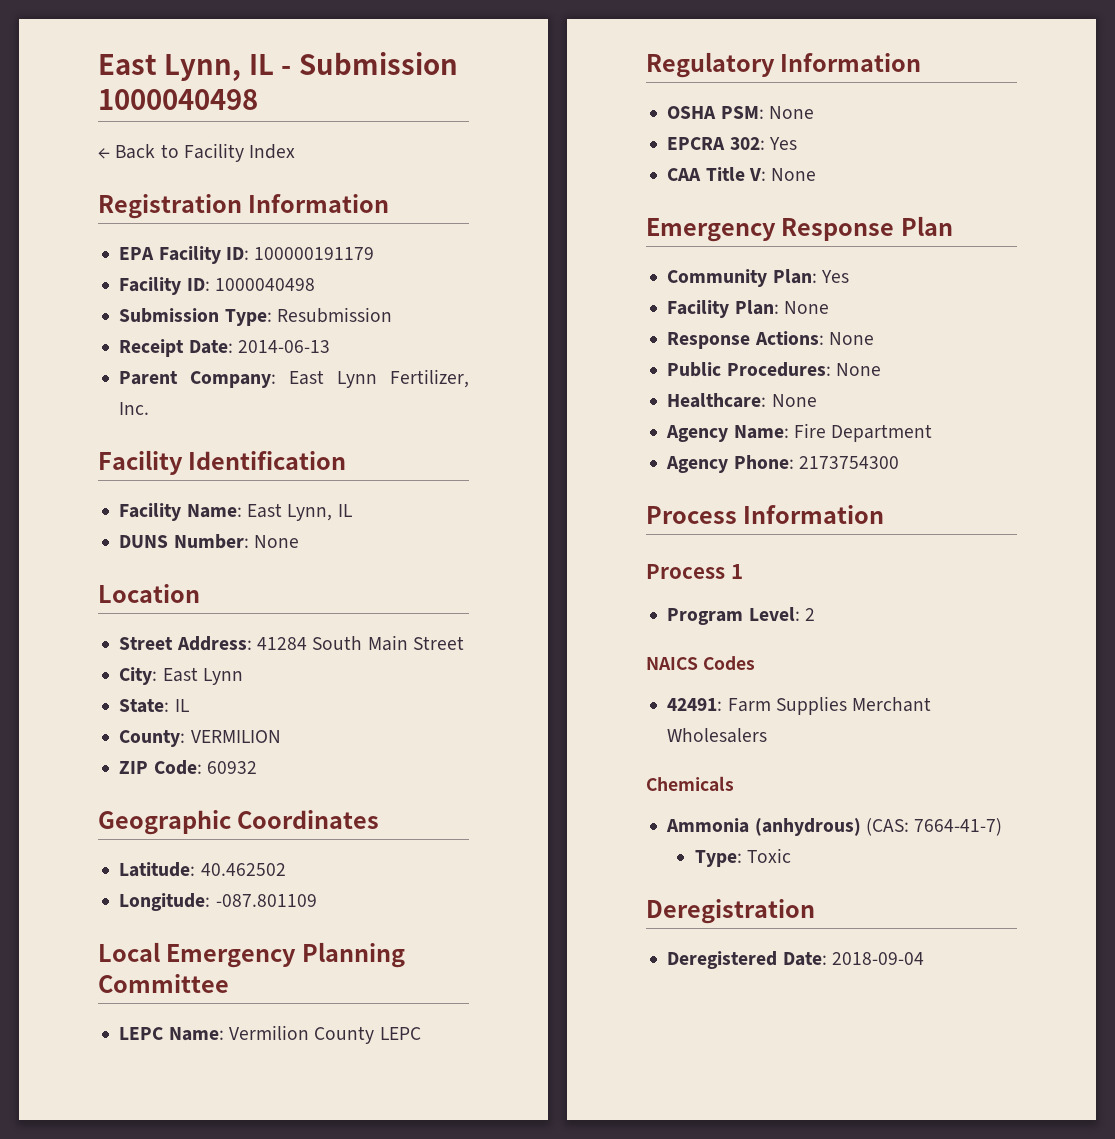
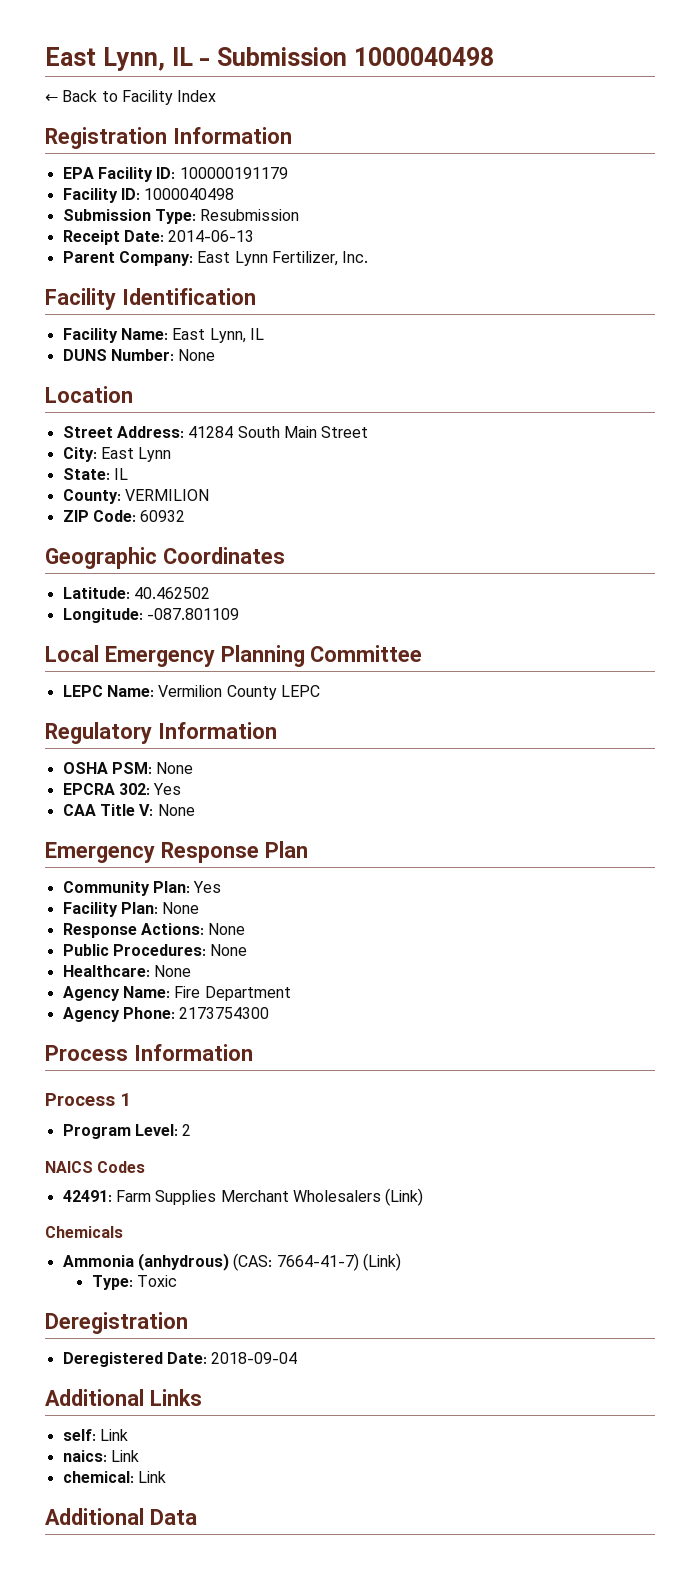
(768, 735) none -> [385,1188,424,1206] (Link)
(1003, 827) none -> [362,1253,401,1271] (Link)
(924, 958) none -> [45,1389,202,1406] [62,1429,128,1441] [62,1450,139,1462] [62,1471,166,1483] [45,1508,197,1525] // Additional Links // self: Link // naics: Link // chemical: Link // Additional Data

